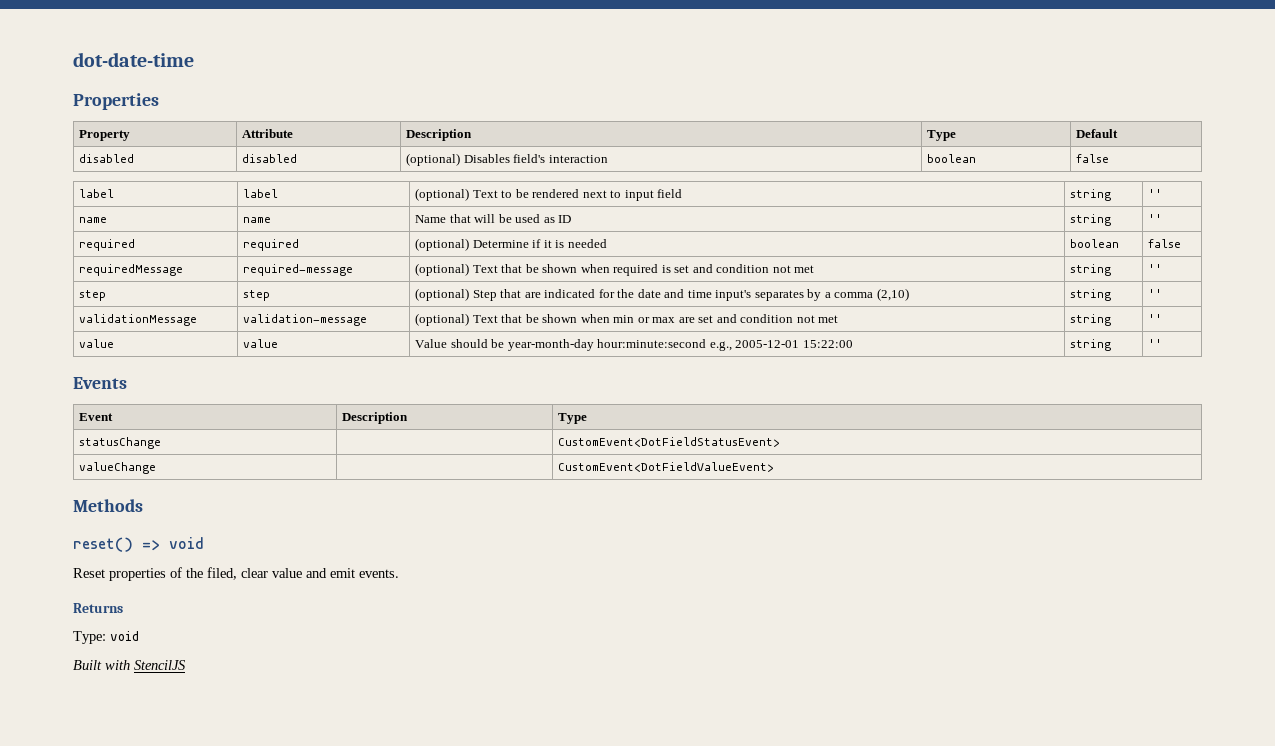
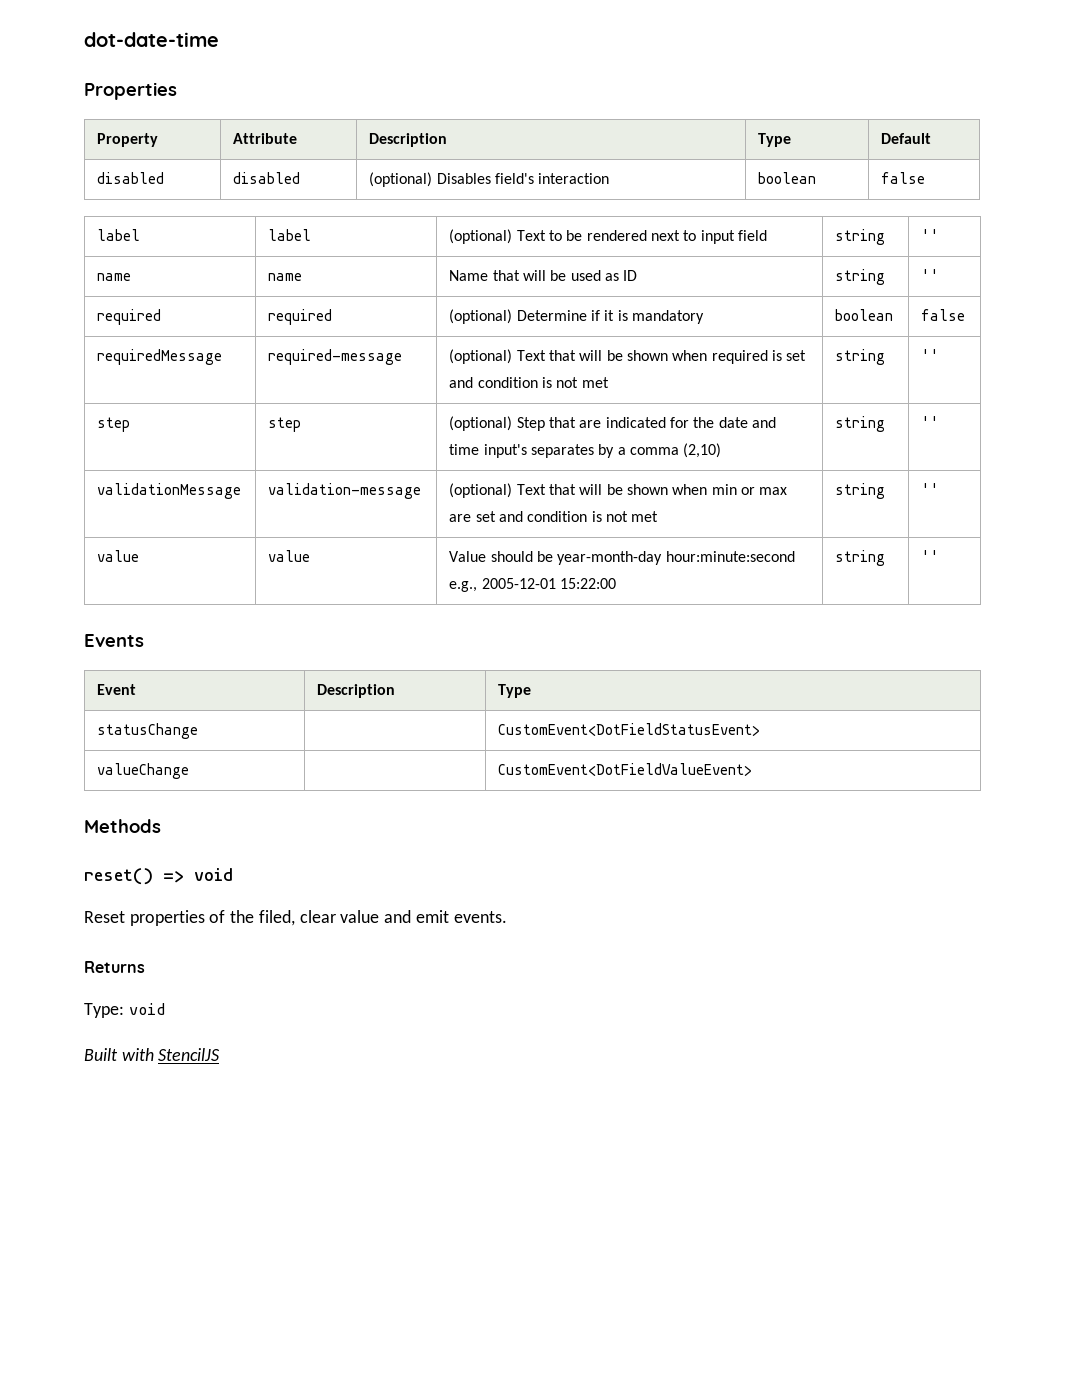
[567,239,607,248] needed -> [632,310,705,324] mandatory
(523, 268) none -> [579,350,603,361] will
(770, 268) none -> [542,377,553,388] is
(523, 318) none -> [579,484,603,495] will
(794, 318) none -> [591,511,602,522] is

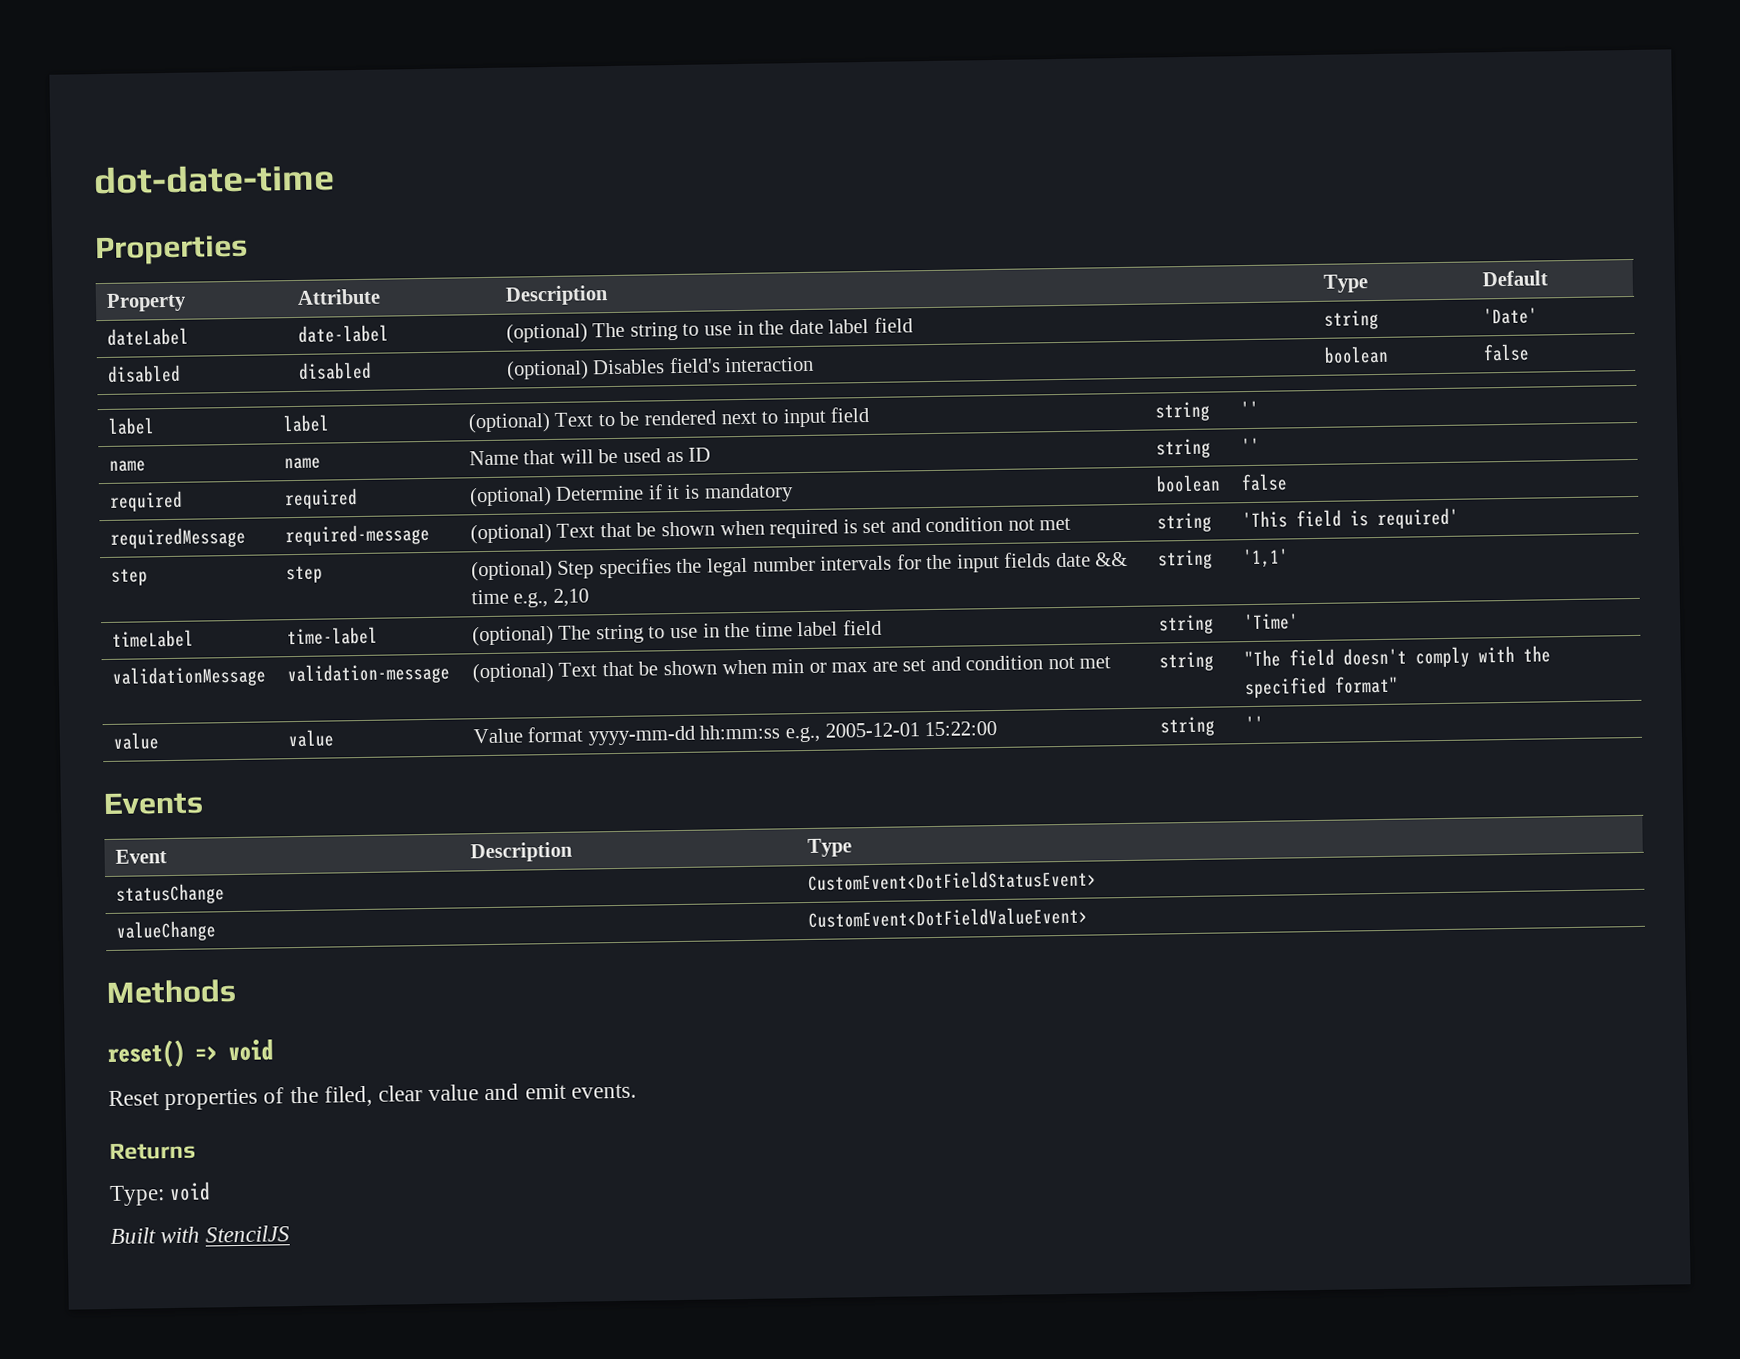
(932, 138) none -> [106,327,189,346] [297,324,389,343] [505,317,913,344] [1323,309,1379,330] [1482,307,1538,325] // dateLabel | date-label | (optional) The string to use in the date label field | string | 'Date'
[579,350,603,361] will -> (632, 530) none
[542,377,609,388] [835,349,886,365] [921,349,940,361] is not met | string | '' -> [1007,517,1072,531] [1156,512,1212,533] [1241,507,1459,530] not met | string | 'This field is required'
[549,417,777,428] [449,443,722,458] [835,416,886,432] [921,416,940,428] that are indicated for the date and time input's separates by a comma (2,10) | string | '' -> [598,551,1129,579] [470,588,589,608] [1157,549,1213,570] [1241,548,1289,569] [111,629,194,648] [286,626,378,646] [471,619,882,647] [1158,614,1214,635] [1243,613,1299,631] specifies the legal number intervals for the input fields date && time e.g., 2,10 | string | '1,1' // timeLabel | time-label | (optional) The string to use in the time label field | string | 'Time'
[579,484,603,495] will -> (634, 669) none
[591,511,659,522] [835,483,886,499] [921,483,940,495] is not met | string | '' -> [1047,656,1112,670] [1158,651,1214,672] [1243,645,1551,668] [1244,675,1399,699] not met | string | "The field doesn't comply with the specified format"
[490,551,795,565] should be year-month-day hour:minute:second -> [527,724,781,746] format yyyy-mm-dd hh:mm:ss

